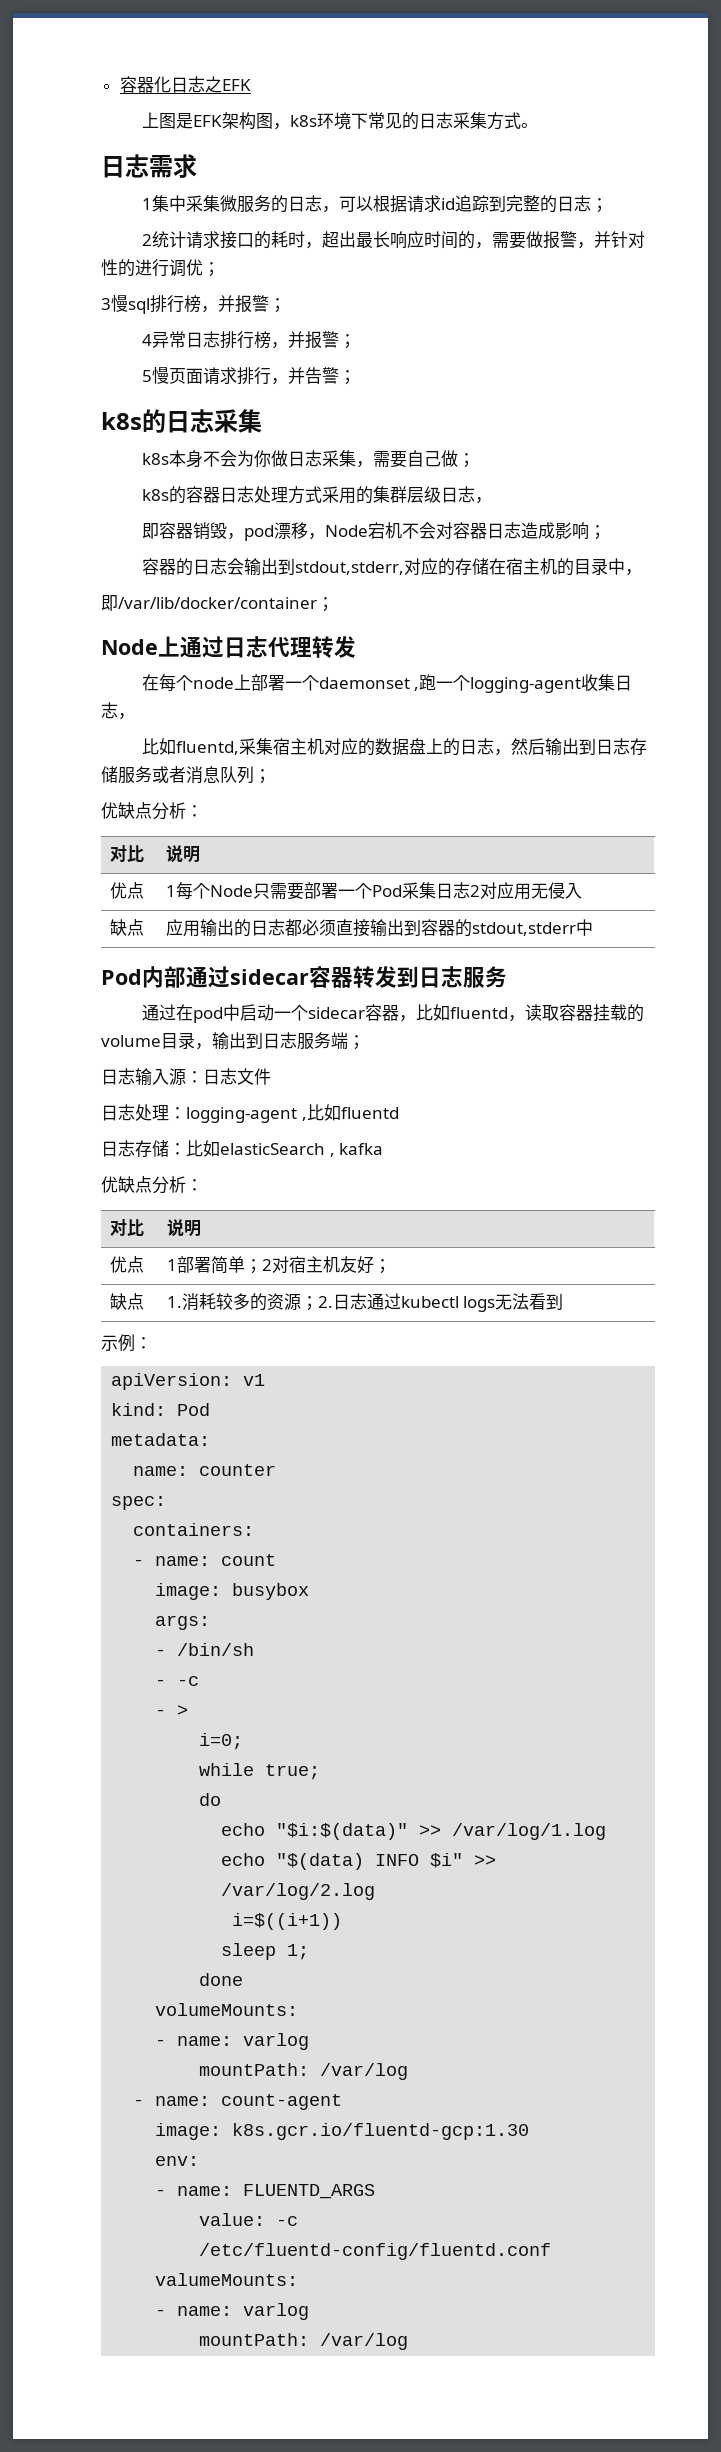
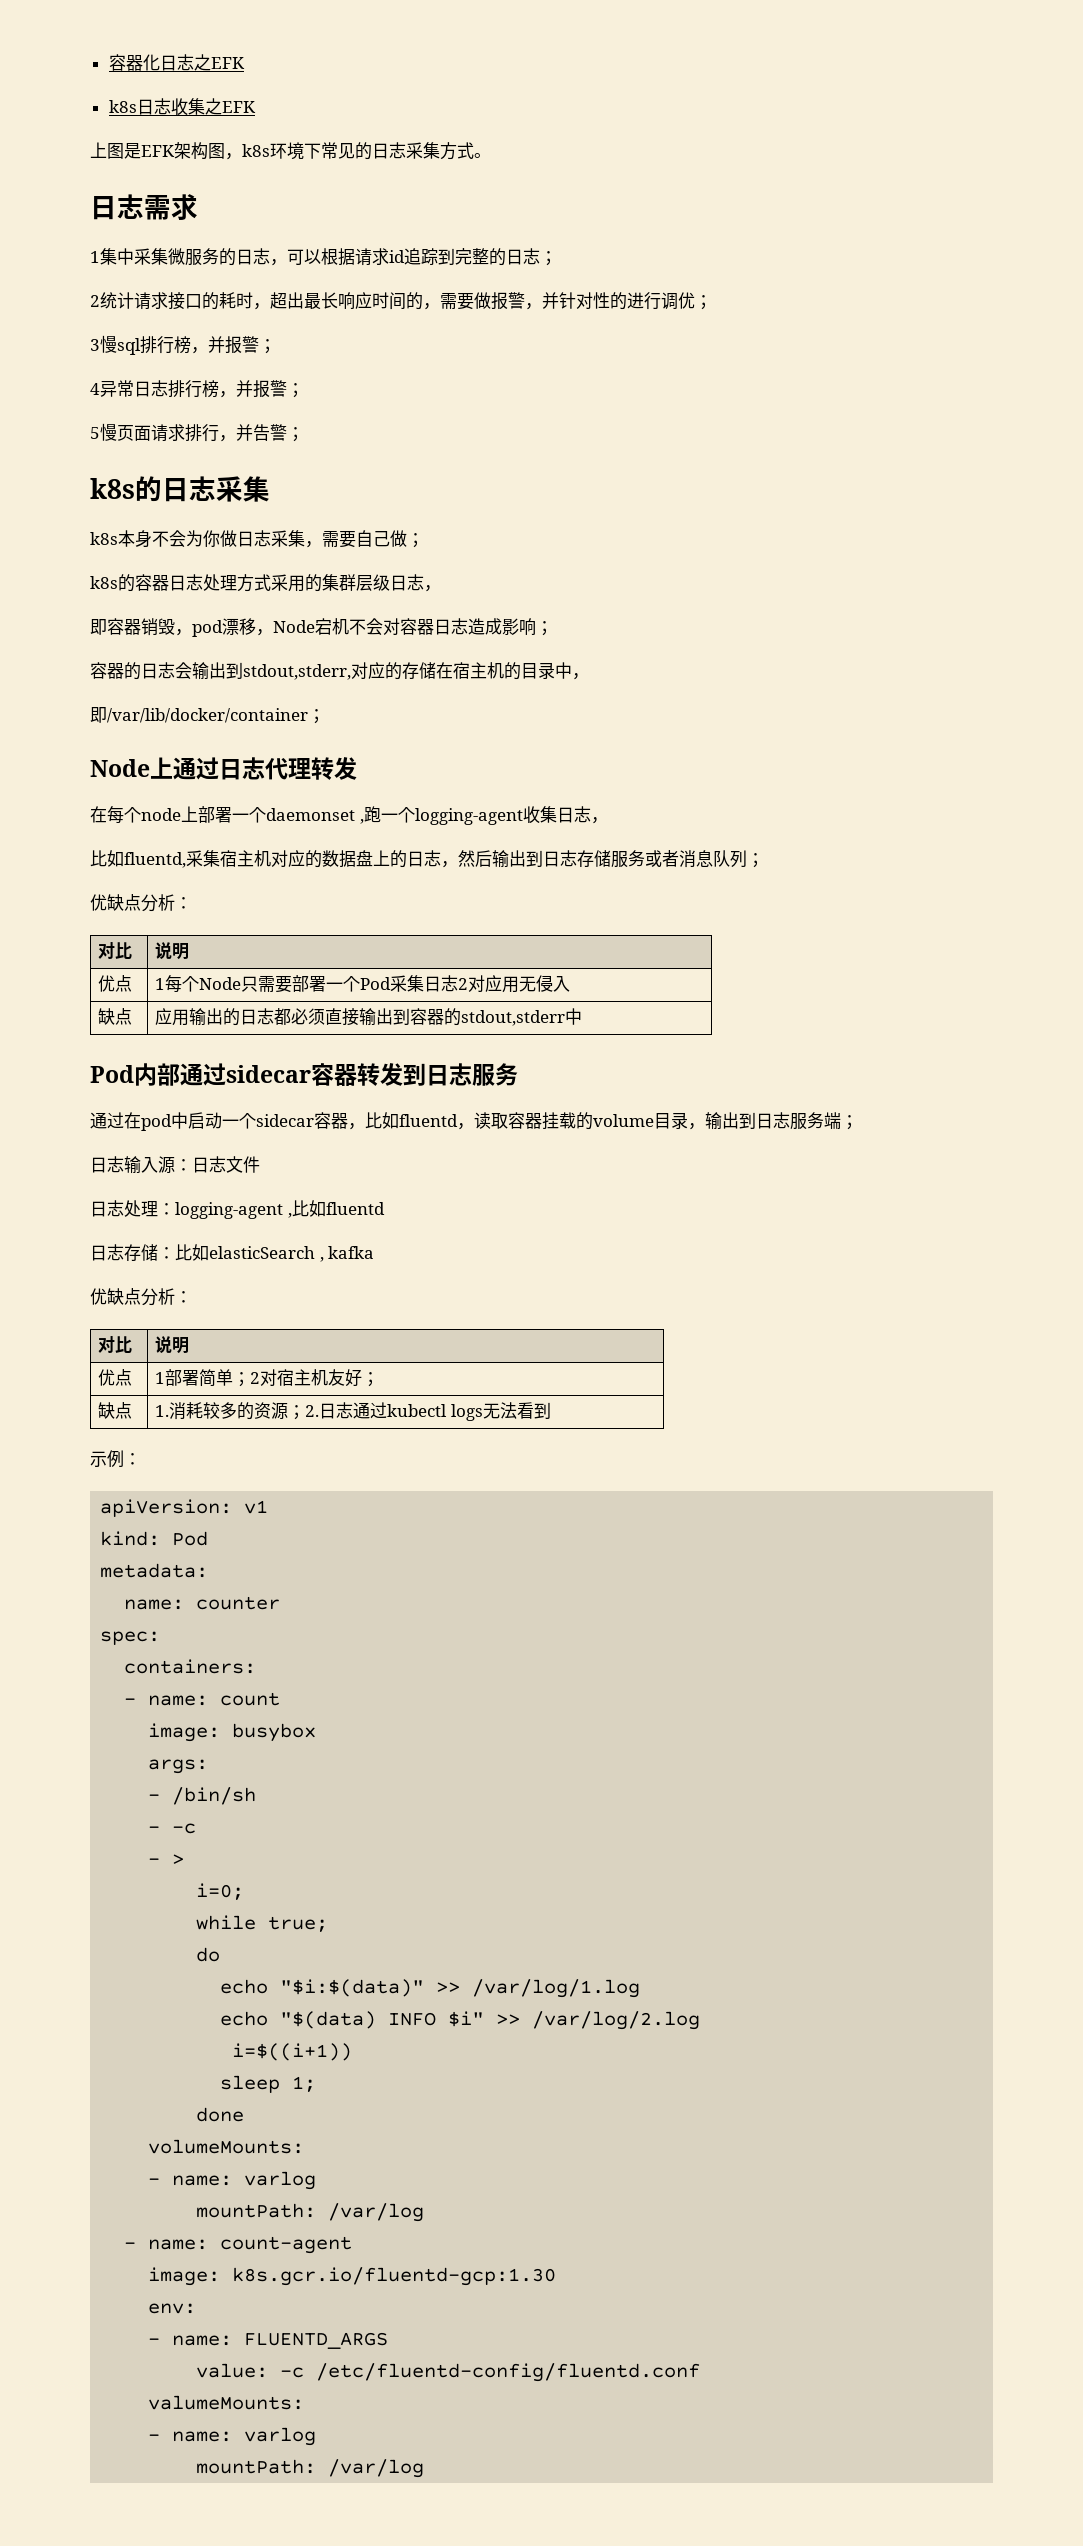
(251, 85) none -> [108,98,256,116] // k8s日志收集之EFK

